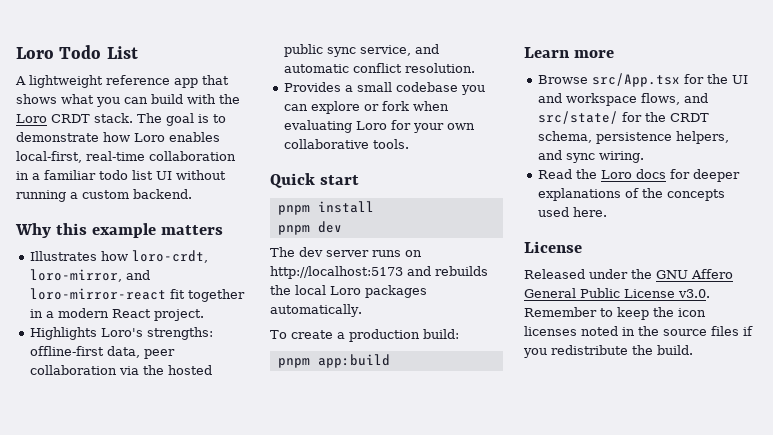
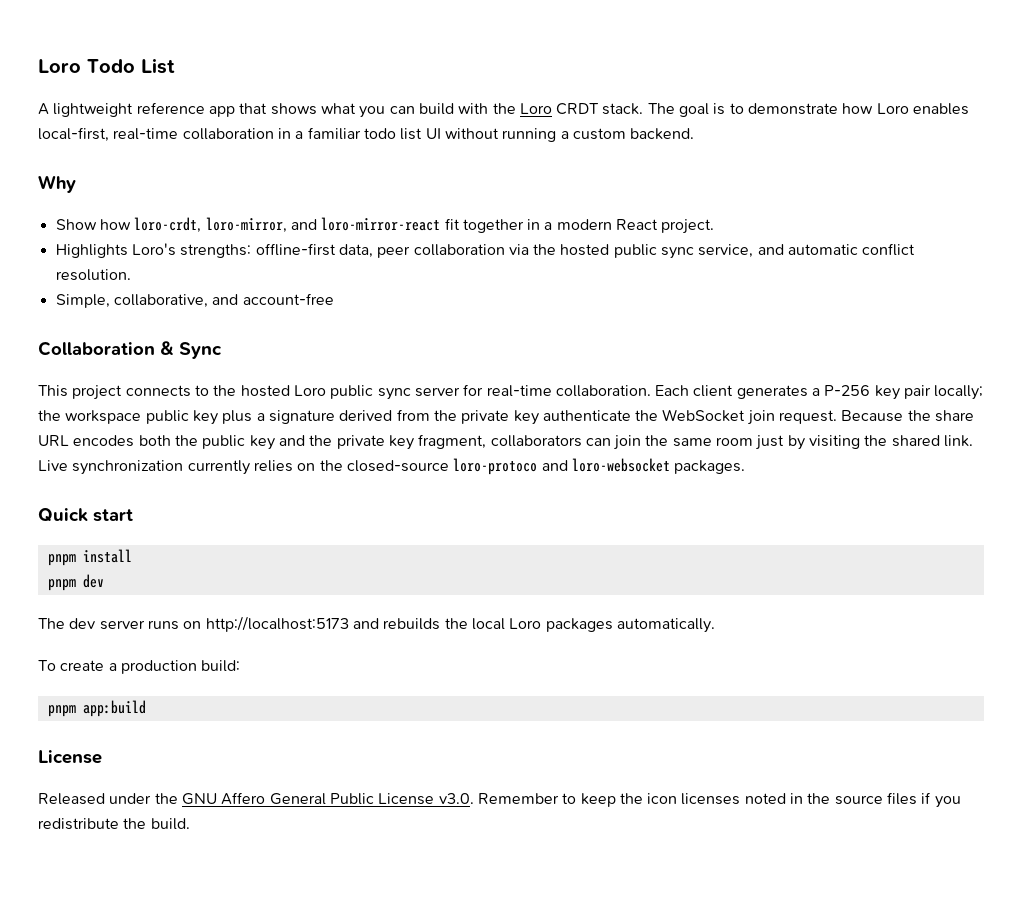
[55,223,223,238] [30,251,98,261] this example matters // Illustrates -> [55,219,97,230] // Show
[284,82,486,95] [284,101,450,114] [284,120,476,133] [284,139,410,149] Provides a small codebase you can explore or fork when evaluating Loro for your own collaborative tools. -> [55,293,334,308] [38,341,222,359] [38,384,984,400] [38,409,975,425] [38,434,974,450] [38,458,746,475] Simple, collaborative, and account-free // Collaboration & Sync // This project connects to the hosted Loro public sync server for real-time collaboration. Each client generates a P-256 key pair locally; the workspace public key plus a signature derived from the private key authenticate the WebSocket join request. Because the share URL encodes both the public key and the private key fragment, collaborators can join the same room just by visiting the shared link. Live synchronization currently relies on the closed-source loro-protoco and loro-websocket packages.
[524,47,614,58] [538,73,749,87] [538,93,709,106] [538,111,710,124] [538,131,730,144] [538,150,645,163] [538,169,741,182] [538,188,726,201] [538,207,608,217] // Learn more // Browse src/App.tsx for the UI and workspace flows, and src/state/ for the CRDT schema, persistence helpers, and sync wiring. // Read the Loro docs for deeper explanations of the concepts used here. -> (146, 708) none

